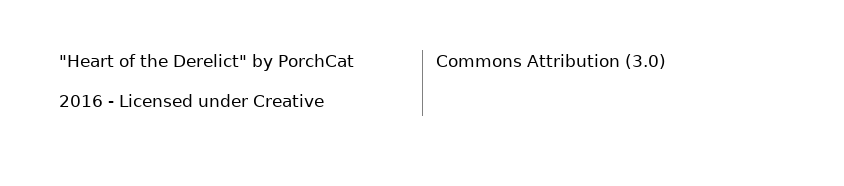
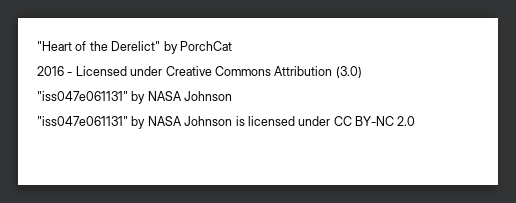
(666, 61) none -> [37,91,233,104] [37,116,416,129] // "iss047e061131" by NASA Johnson // "iss047e061131" by NASA Johnson is licensed under CC BY-NC 2.0

